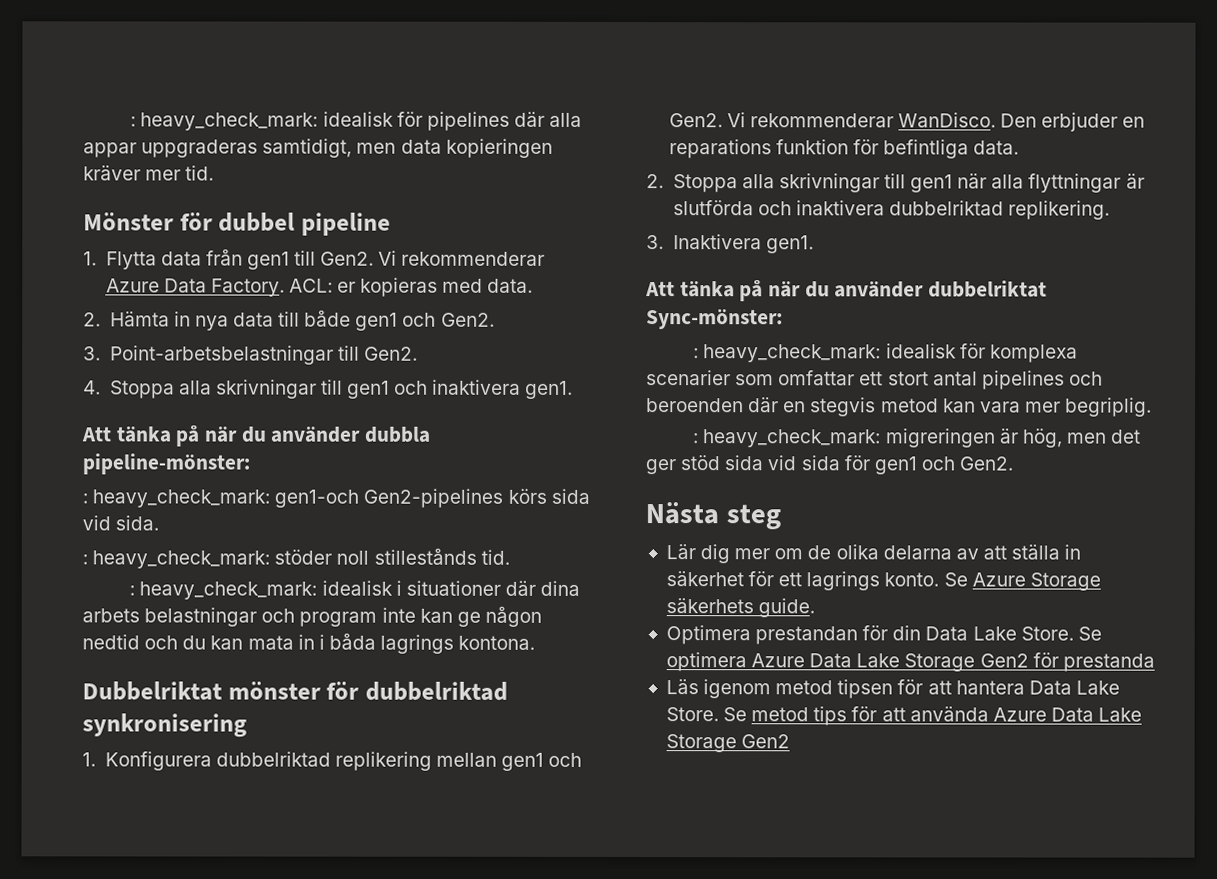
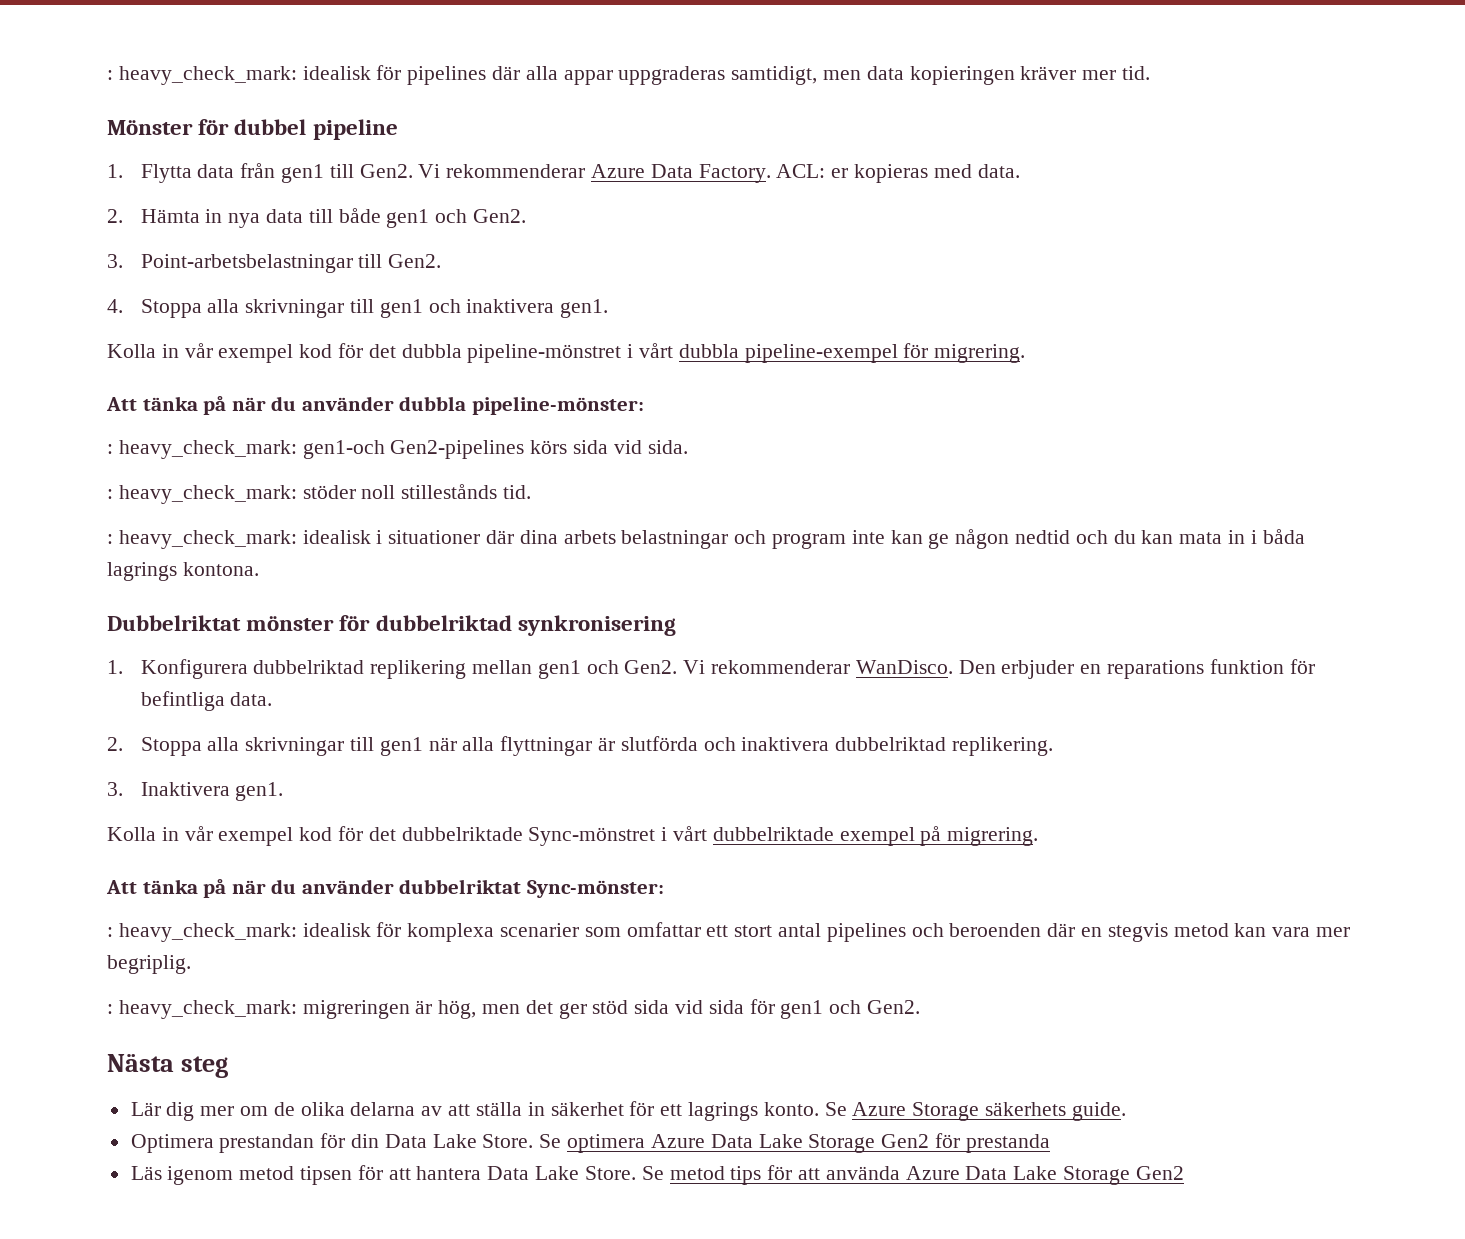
(574, 389) none -> [107,343,1026,363] // Kolla in vår exempel kod för det dubbla pipeline-mönstret i vårt dubbla pipeline-exempel för migrering.
(814, 244) none -> [107,826,1039,846] // Kolla in vår exempel kod för det dubbelriktade Sync-mönstret i vårt dubbelriktade exempel på migrering.

